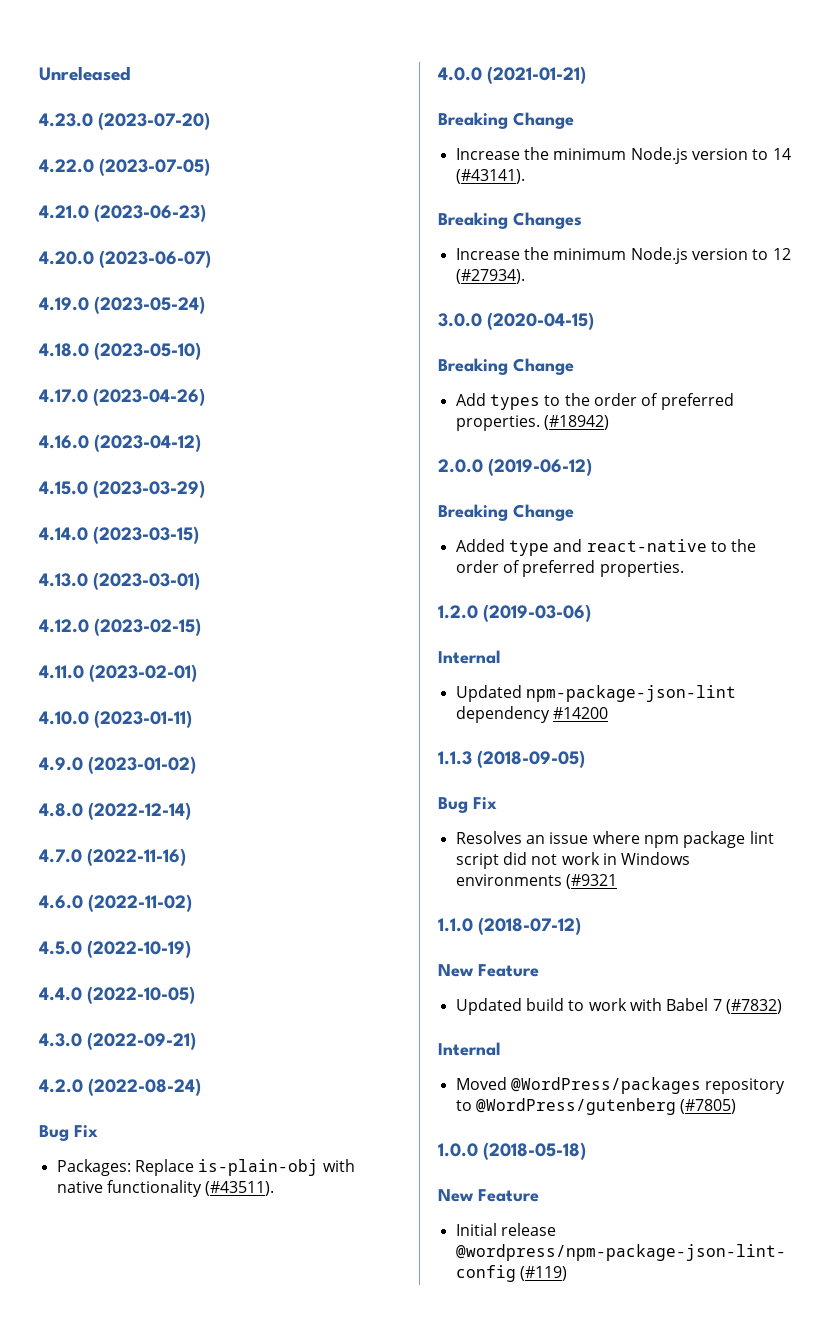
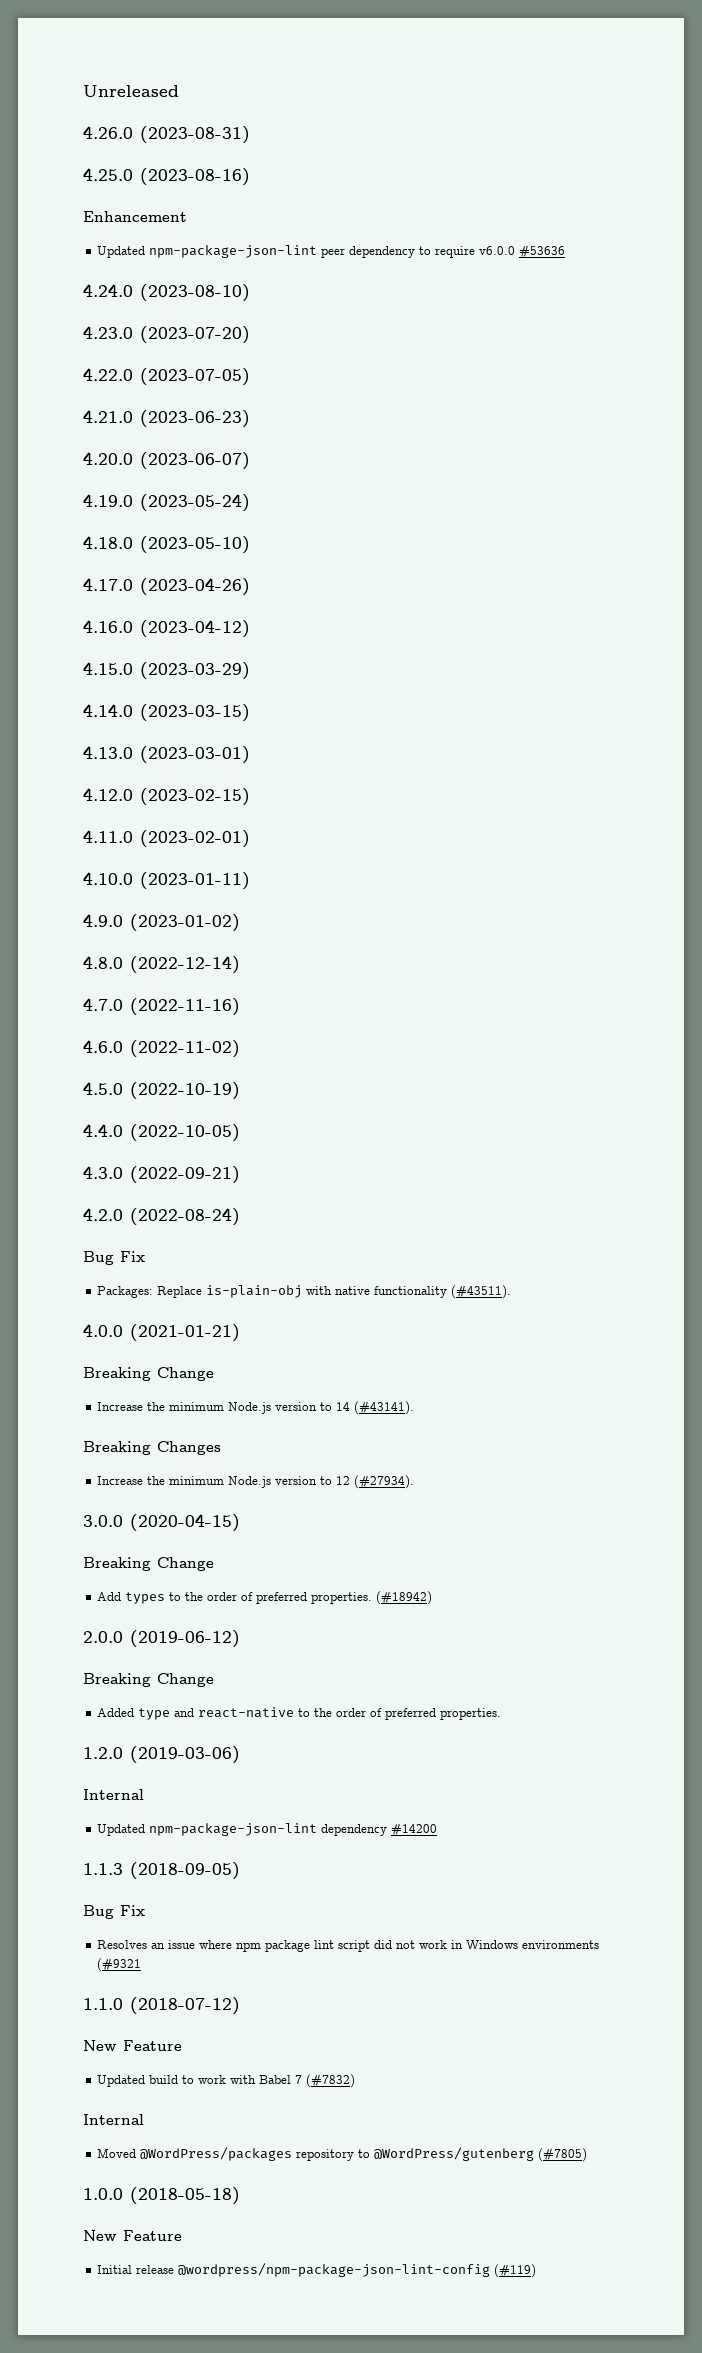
(131, 73) none -> [83,126,250,144] [83,168,250,186] [83,211,187,222] [97,245,566,259] [83,284,250,302] // 4.26.0 (2023-08-31) // 4.25.0 (2023-08-16) // Enhancement // Updated npm-package-json-lint peer dependency to require v6.0.0 #53636 // 4.24.0 (2023-08-10)

